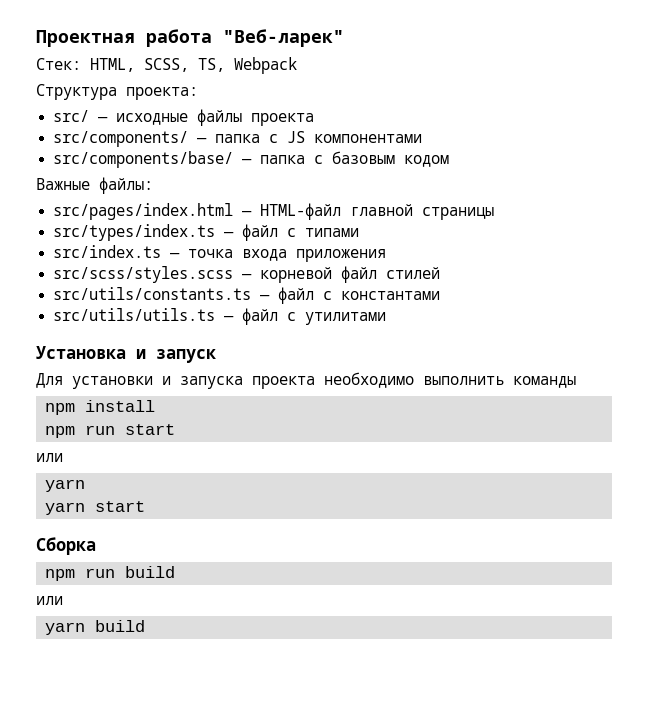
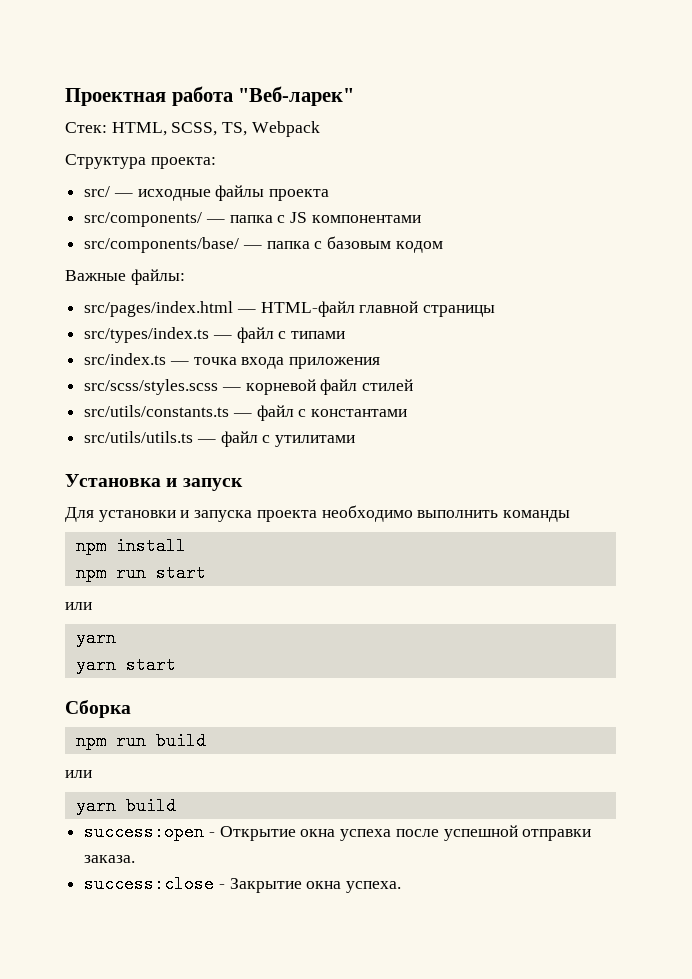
(146, 626) none -> [84,823,592,841] [84,855,136,863] [84,875,402,893] // success:open - Открытие окна успеха после успешной отправки заказа. // success:close - Закрытие окна успеха.

